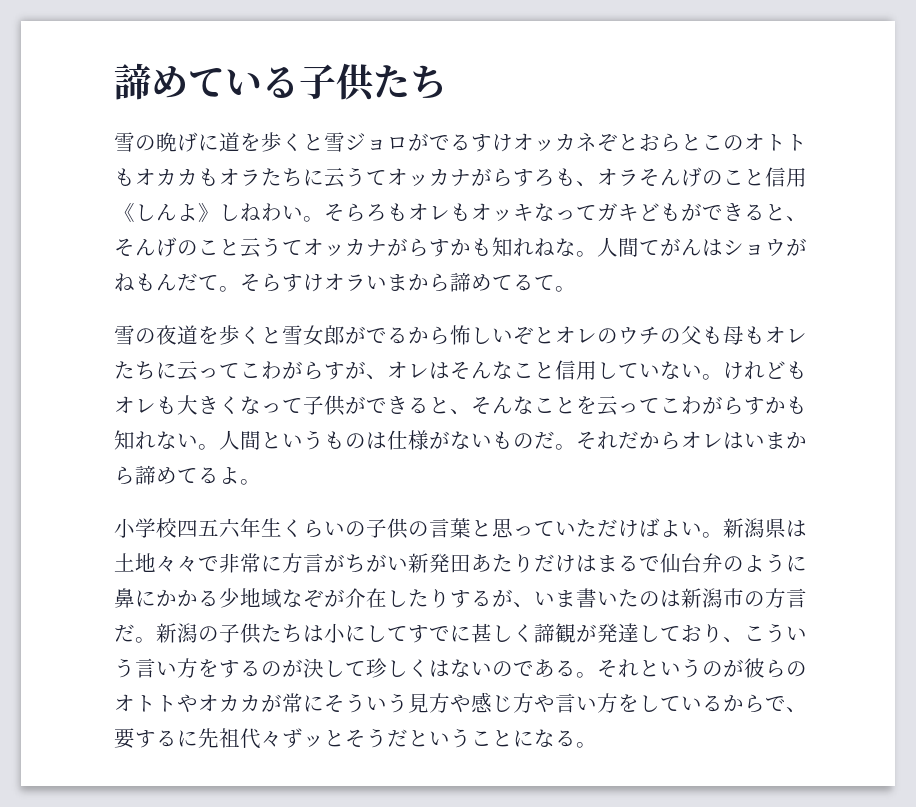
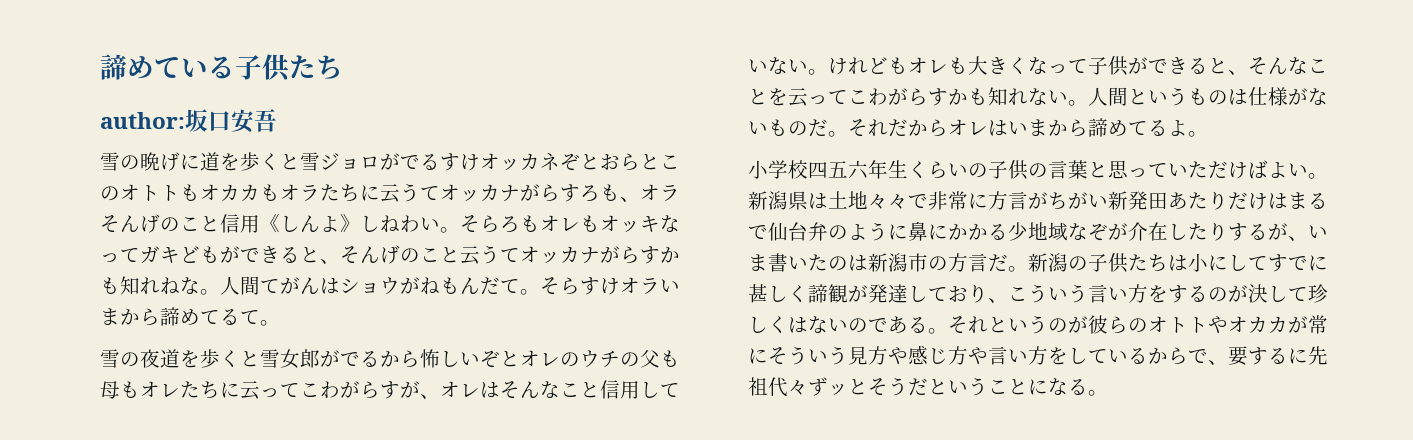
(447, 82) none -> [100,109,277,133] // author:坂口安吾

